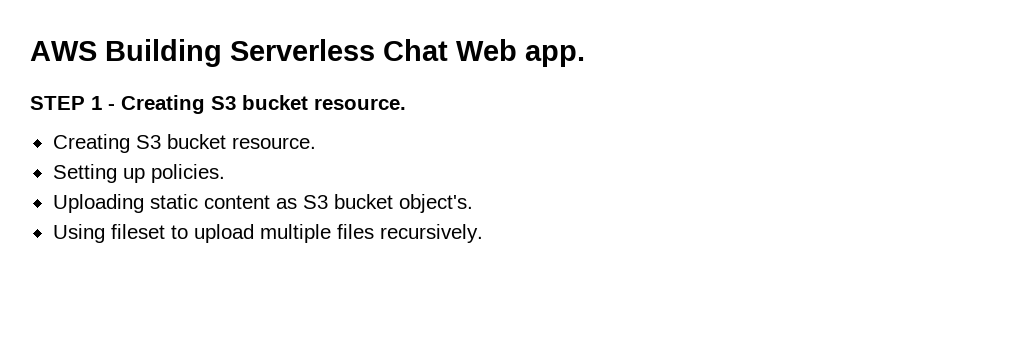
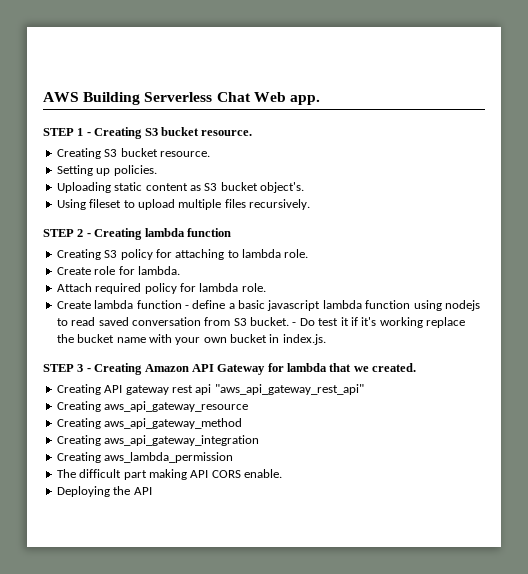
(483, 233) none -> [43,228,231,240] [56,249,309,260] [56,266,180,275] [56,283,266,294] [56,300,480,311] [56,317,465,328] [56,334,326,345] [43,363,417,375] [56,384,364,395] [56,401,249,412] [56,418,243,429] [56,435,260,446] [56,452,234,463] [56,469,282,480] [56,486,152,497] // STEP 2 - Creating lambda function // Creating S3 policy for attaching to lambda role. // Create role for lambda. // Attach required policy for lambda role. // Create lambda function - define a basic javascript lambda function using nodejs to read saved conversation from S3 bucket. - Do test it if it's working replace the bucket name with your own bucket in index.js. // STEP 3 - Creating Amazon API Gateway for lambda that we created. // Creating API gateway rest api "aws_api_gateway_rest_api" // Creating aws_api_gateway_resource // Creating aws_api_gateway_method // Creating aws_api_gateway_integration // Creating aws_lambda_permission // The difficult part making API CORS enable. // Deploying the API

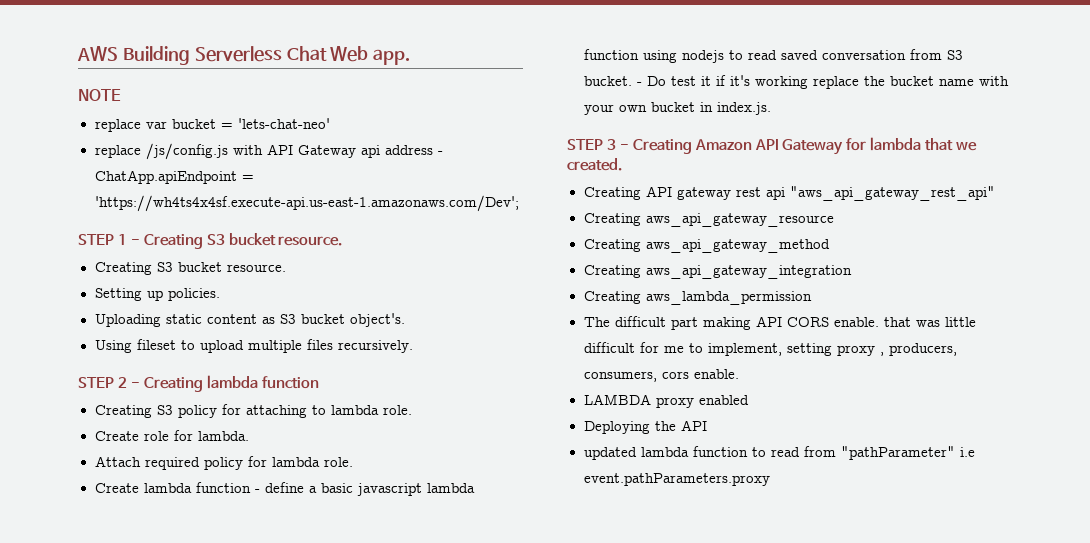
(320, 100) none -> [78,89,121,101] [94,118,330,132] [94,143,443,160] [94,170,254,184] [94,195,519,212] // NOTE // replace var bucket = 'lets-chat-neo' // replace /js/config.js with API Gateway api address - ChatApp.apiEndpoint = 'https://wh4ts4x4sf.execute-api.us-east-1.amazonaws.com/Dev';
[56,486,152,497] // Deploying the API -> [883,317,976,327] [583,342,957,356] [583,369,739,382] [583,394,749,408] [583,420,707,434] [583,446,975,460] [583,473,770,486] that was little difficult for me to implement, setting proxy , producers, consumers, cors enable. // LAMBDA proxy enabled // Deploying the API // updated lambda function to read from "pathParameter" i.e event.pathParameters.proxy

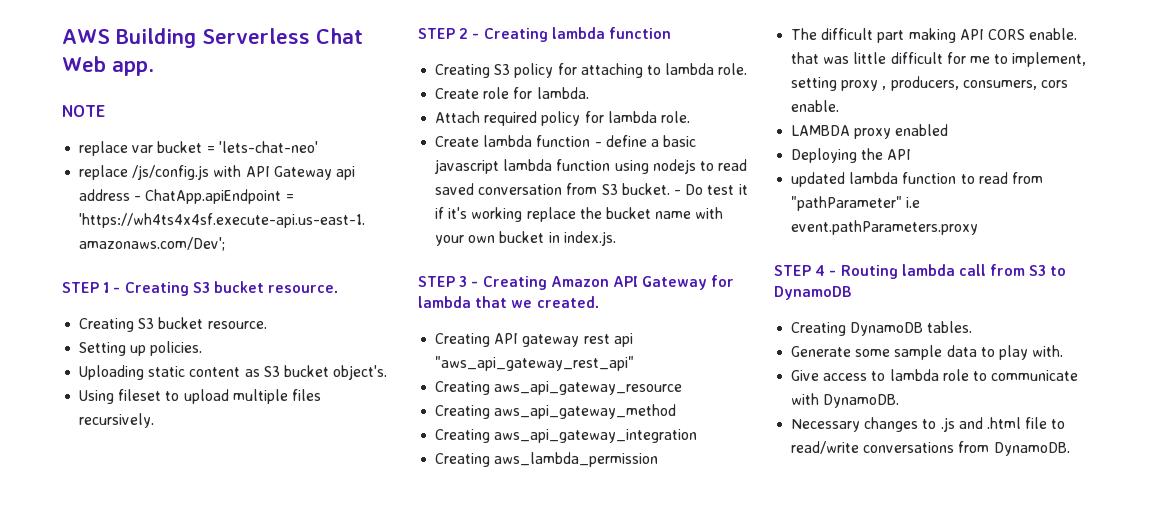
(770, 479) none -> [774,264,1067,279] [774,286,852,300] [791,321,973,336] [791,345,1064,360] [791,369,1079,381] [791,393,900,408] [791,417,1066,432] [791,441,1070,456] // STEP 4 - Routing lambda call from S3 to DynamoDB // Creating DynamoDB tables. // Generate some sample data to play with. // Give access to lambda role to communicate with DynamoDB. // Necessary changes to .js and .html file to read/write conversations from DynamoDB.

